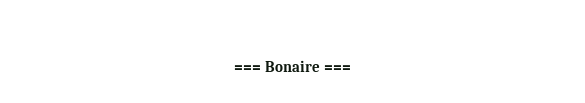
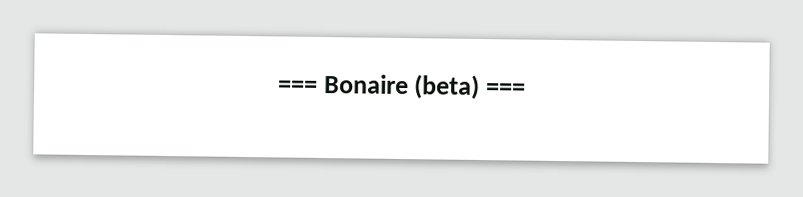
(320, 66) none -> [414,74,481,100] (beta)

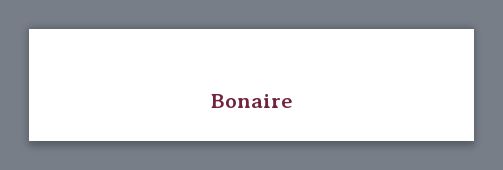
[277,74,527,100] === Bonaire (beta) === -> [210,94,293,108] Bonaire

